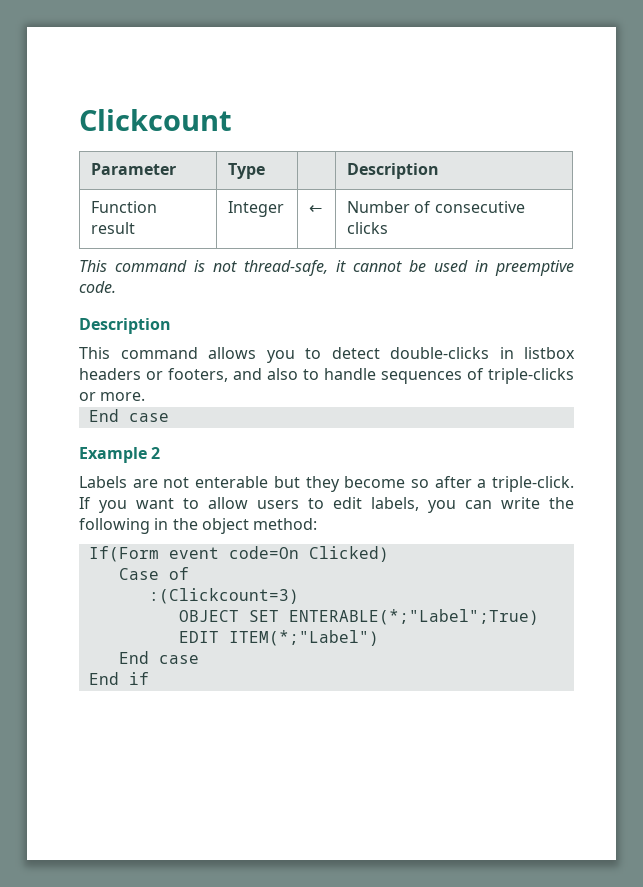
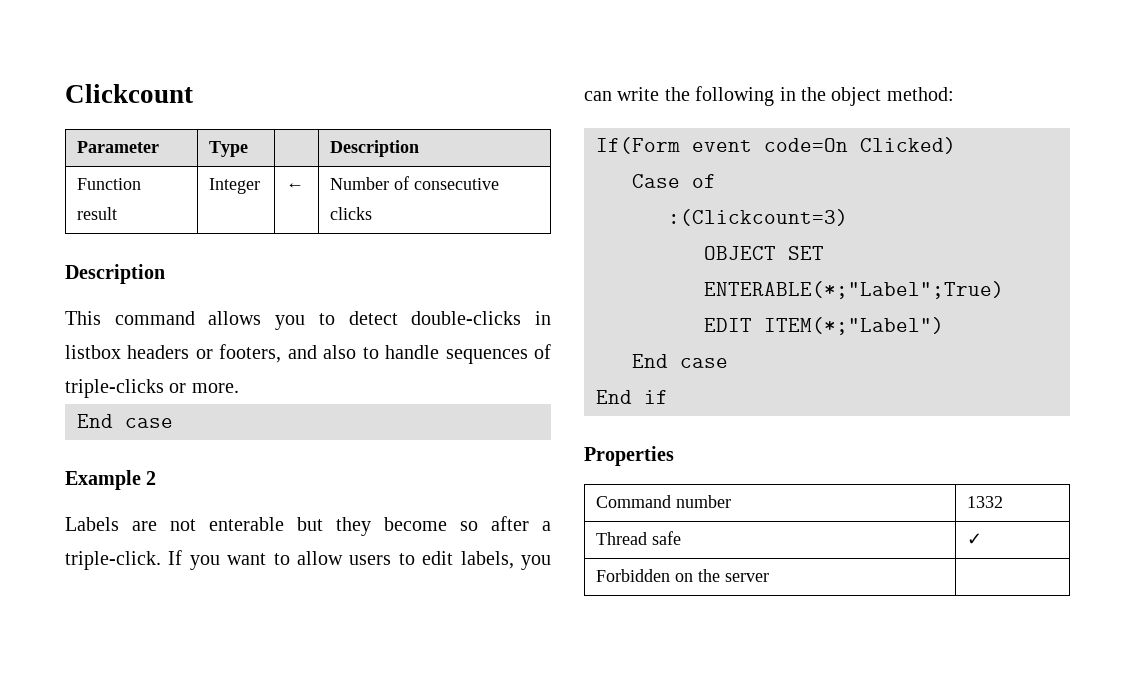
[79,260,574,276] [79,281,116,293] // This command is not thread-safe, it cannot be used in preemptive code. -> (373, 213) none
(149, 678) none -> [584,446,674,466] [596,495,732,508] [967,496,1004,508] [596,531,682,545] [967,533,983,545] [596,569,770,582] // Properties // Command number | 1332 // Thread safe | ✓ // Forbidden on the server |

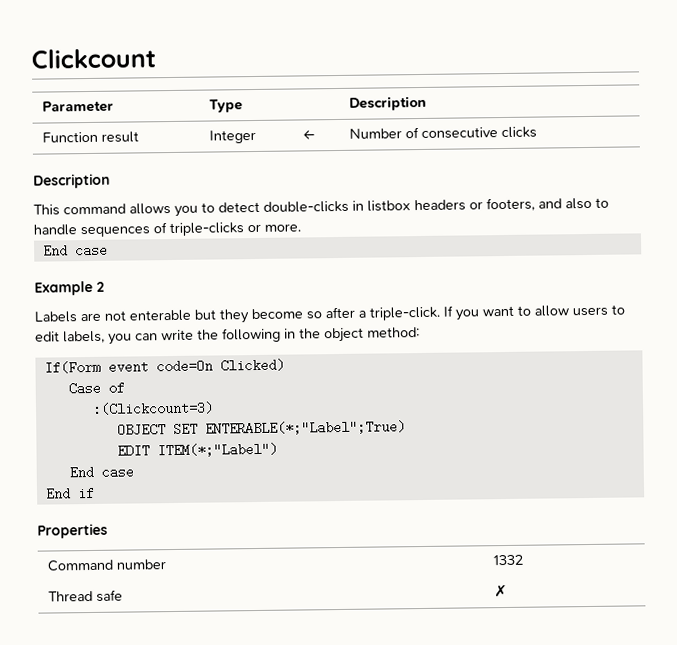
[967,533,983,545] [596,569,770,582] ✓ // Forbidden on the server | -> [494,584,509,598] ✗

